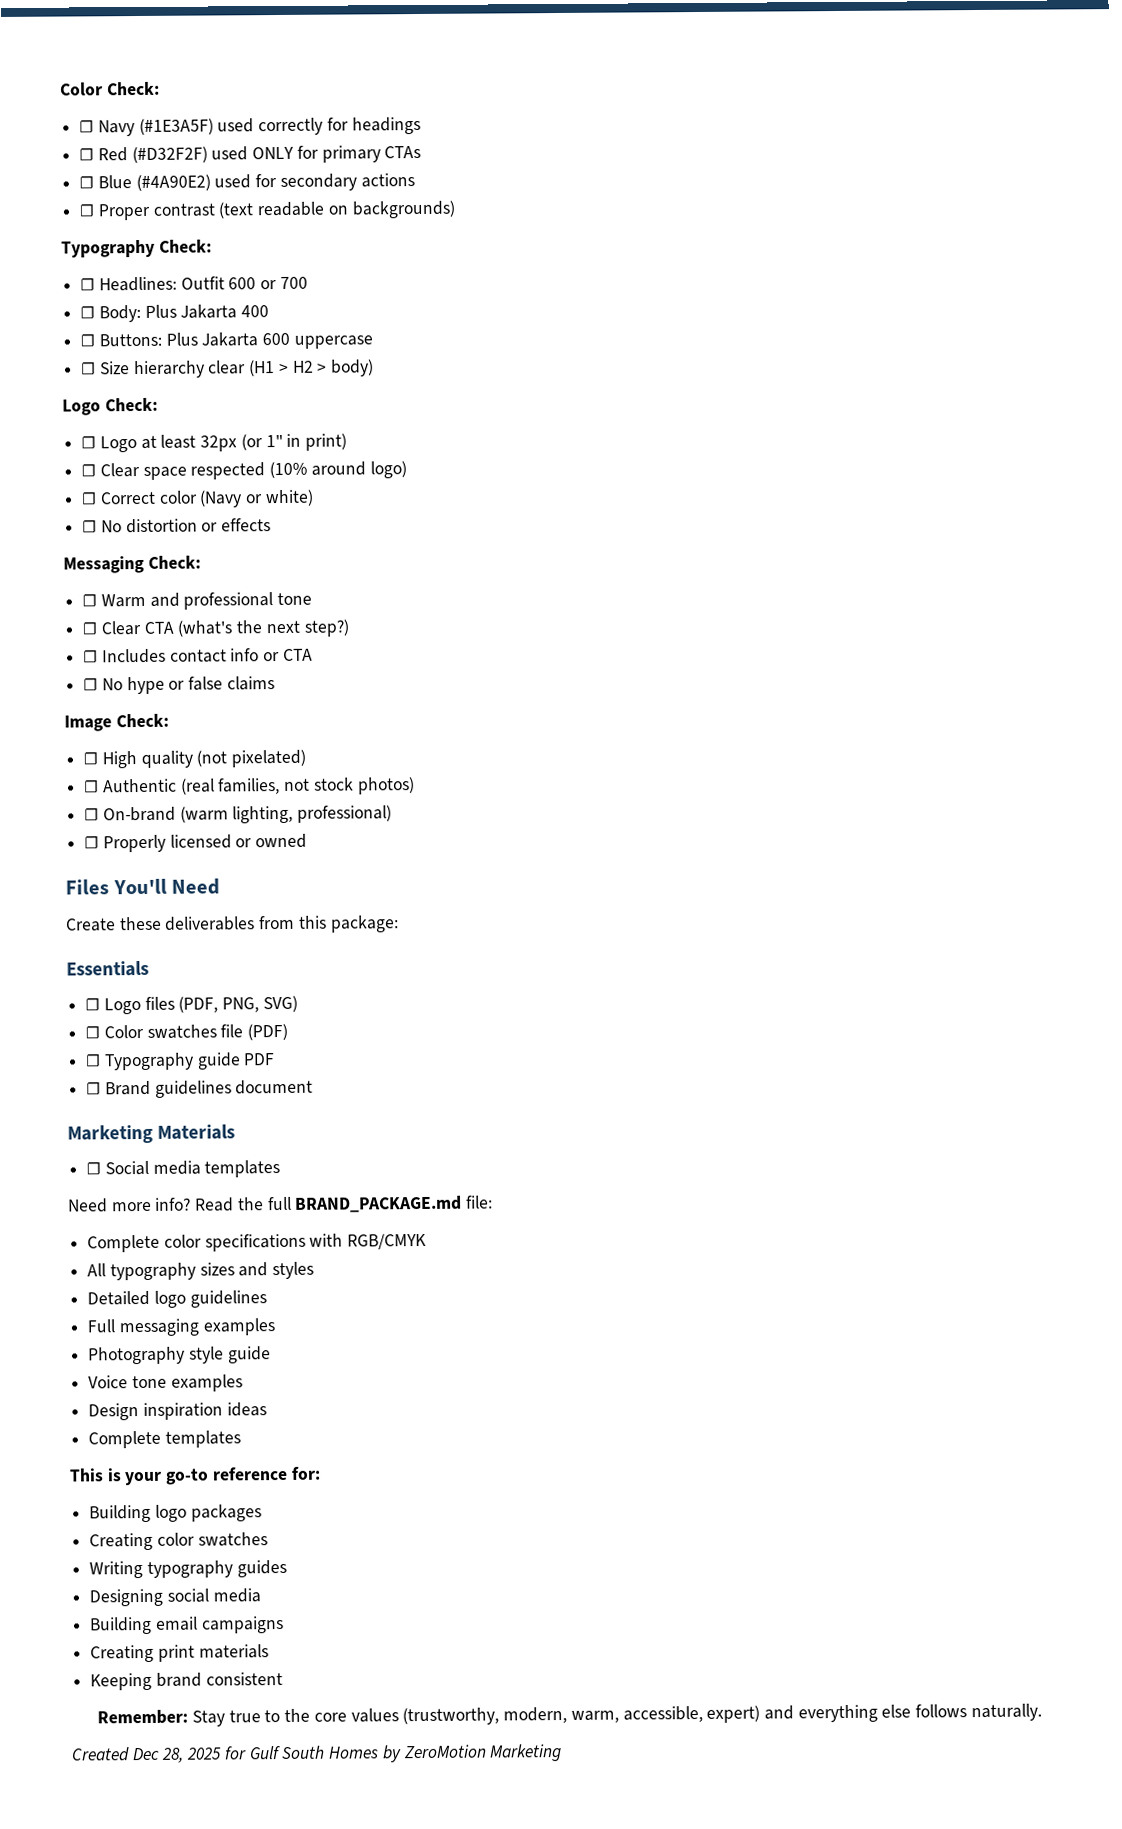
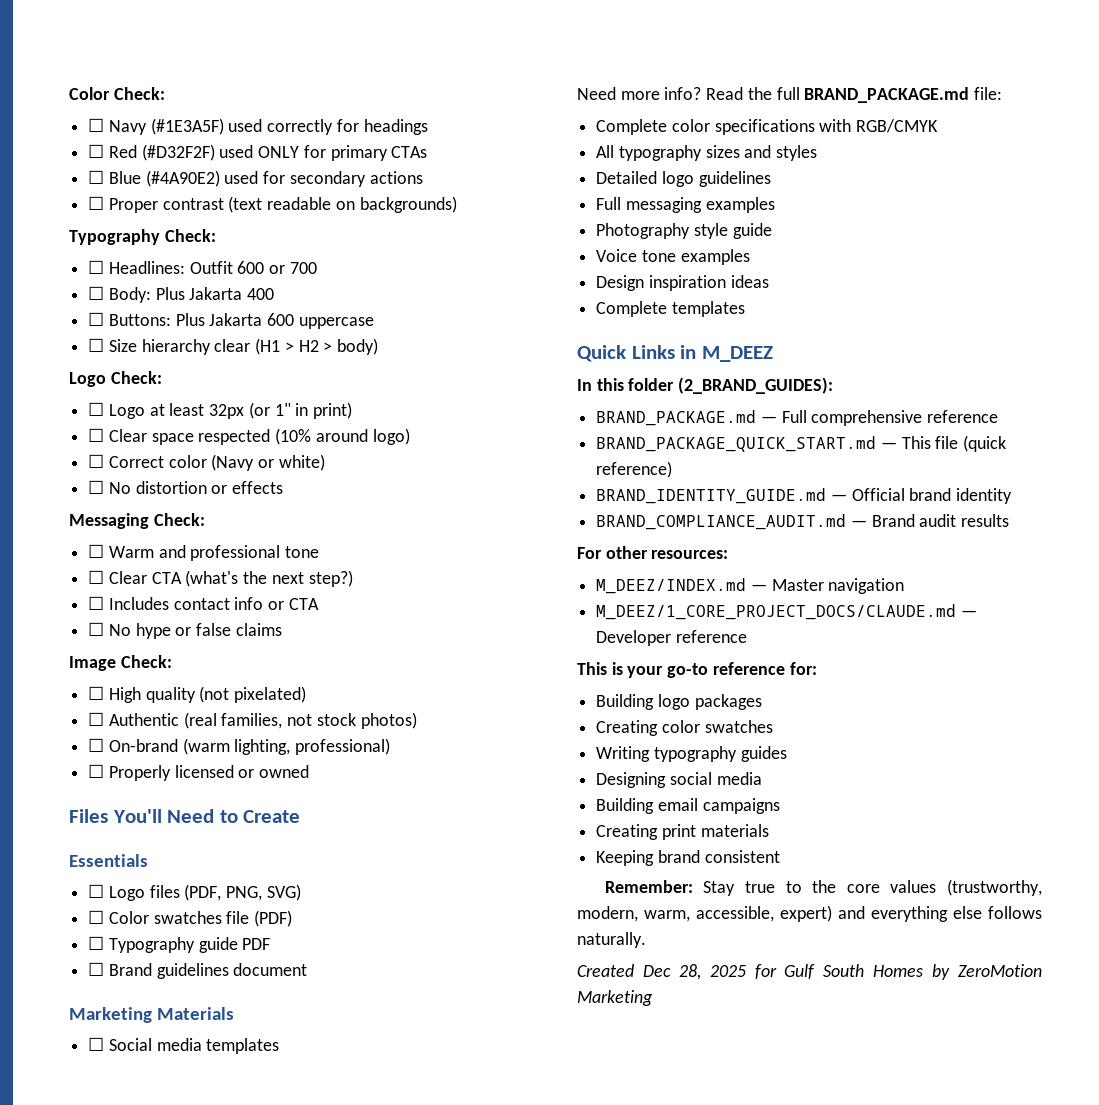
(221, 886) // -> [219,810,238,823] to
[119,915,399,933] these deliverables from this package: -> (301, 816) none
(241, 1439) none -> [577,345,773,362] [577,377,834,394] [596,410,999,426] [596,435,1007,452] [596,461,673,478] [596,488,1013,504] [596,514,1010,530] [577,546,729,559] [596,578,905,594] [596,604,977,620] [596,630,747,646] // Quick Links in M_DEEZ // In this folder (2_BRAND_GUIDES): // BRAND_PACKAGE.md — Full comprehensive reference // BRAND_PACKAGE_QUICK_START.md — This file (quick reference) // BRAND_IDENTITY_GUIDE.md — Official brand identity // BRAND_COMPLIANCE_AUDIT.md — Brand audit results // For other resources: // M_DEEZ/INDEX.md — Master navigation // M_DEEZ/1_CORE_PROJECT_DOCS/CLAUDE.md — Developer reference

